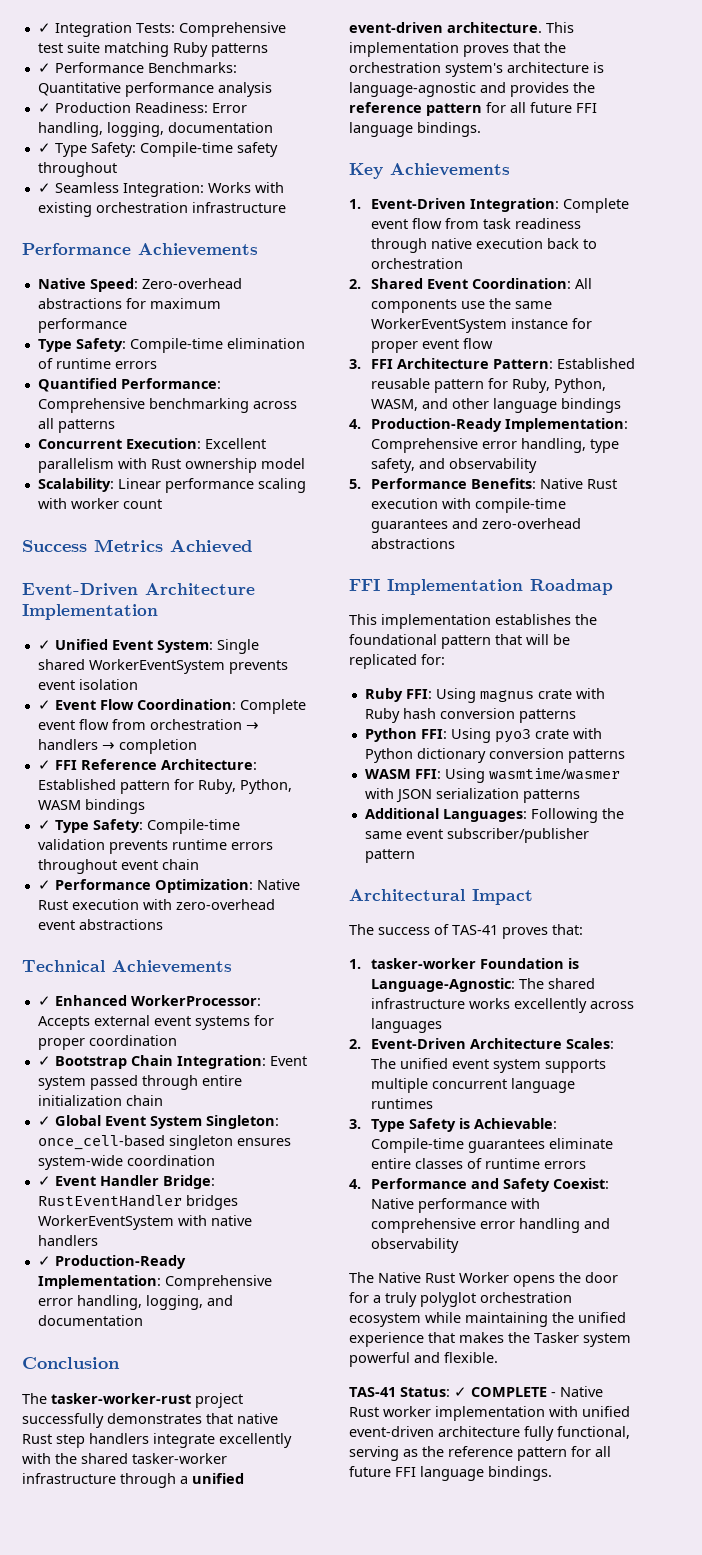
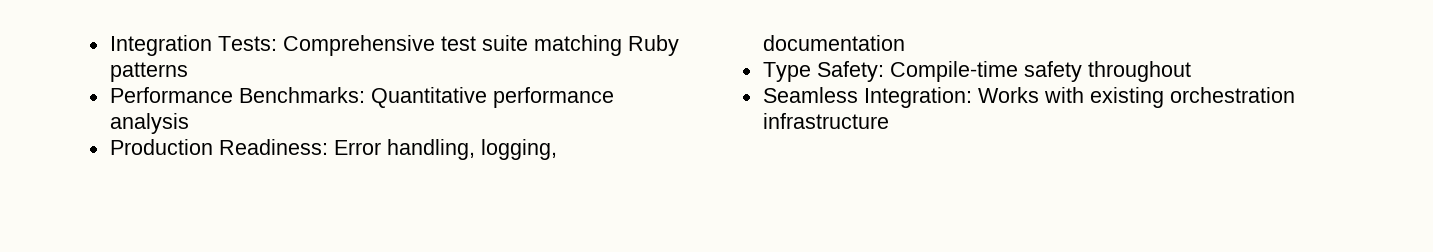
[37,23,51,33] ✓ -> (109, 45) none
[37,63,51,73] ✓ -> (188, 72) none
[37,103,51,113] ✓ -> (189, 123) none
[37,143,51,153] ✓ -> (905, 43) none
[37,183,51,193] ✓ -> (1191, 71) none
[22,243,258,256] [37,278,242,292] [37,298,221,309] [37,318,127,333] [37,338,305,353] [37,358,157,369] [37,378,221,392] [37,398,297,413] [37,418,115,433] [37,438,266,449] [37,458,305,473] [37,478,306,493] [37,498,162,509] [22,539,252,553] [22,583,255,596] [22,604,158,620] [37,639,259,654] [37,659,288,674] [37,679,138,690] [37,699,306,714] [37,719,259,730] [37,739,197,754] [37,759,257,770] [37,779,292,794] [37,799,145,814] [37,819,240,834] [37,839,273,854] [37,859,199,874] [37,879,300,893] [37,899,275,910] [37,919,163,930] [22,960,232,973] [37,995,261,1006] [37,1015,274,1030] [37,1035,177,1050] [37,1055,307,1069] [37,1075,242,1090] [37,1095,163,1106] [37,1115,279,1129] [37,1135,291,1150] [37,1155,215,1170] [37,1175,215,1189] [37,1194,238,1210] [37,1215,252,1230] [37,1235,98,1246] [37,1255,186,1269] [37,1275,272,1290] [37,1295,233,1310] [37,1315,143,1326] [22,1357,120,1369] [22,1393,243,1408] [22,1413,278,1428] [22,1433,292,1448] [22,1453,227,1464] [22,1473,244,1488] [349,22,574,33] [349,42,566,57] [349,62,604,77] [349,82,595,97] [349,102,597,116] [349,122,481,137] [349,163,510,179] [349,198,629,213] [370,218,581,229] [370,238,597,253] [370,258,463,269] [349,278,592,289] [370,298,552,313] [370,318,592,333] [370,338,493,353] [349,358,635,369] [370,378,606,393] [370,398,621,413] [349,418,628,432] [370,438,619,453] [370,458,537,473] [349,478,617,489] [370,498,566,513] [370,518,581,533] [370,538,455,549] [349,579,613,595] [349,614,597,629] [349,634,570,649] [349,654,445,669] [364,688,605,703] [364,708,576,723] [364,728,602,743] [364,748,625,763] [364,768,620,783] [364,788,580,803] [364,808,624,823] [364,828,589,843] [364,849,415,863] [349,889,533,905] [349,924,583,939] [349,958,579,969] [370,978,595,992] [370,998,634,1013] [370,1018,442,1033] [349,1038,614,1049] [370,1058,606,1073] [370,1078,575,1093] [370,1098,433,1109] [349,1118,557,1132] [370,1138,613,1153] [370,1158,586,1169] [349,1178,609,1192] [370,1198,540,1213] [370,1218,610,1233] [370,1238,459,1253] [349,1272,618,1287] [349,1292,572,1307] [349,1312,626,1327] [349,1332,631,1347] [349,1352,498,1367] [349,1386,603,1397] [349,1406,630,1421] [349,1426,630,1441] [349,1446,611,1461] [349,1466,552,1481] // Performance Achievements // Native Speed: Zero-overhead abstractions for maximum performance // Type Safety: Compile-time elimination of runtime errors // Quantified Performance: Comprehensive benchmarking across all patterns // Concurrent Execution: Excellent parallelism with Rust ownership model // Scalability: Linear performance scaling with worker count // Success Metrics Achieved // Event-Driven Architecture Implementation // ✓ Unified Event System: Single shared WorkerEventSystem prevents event isolation // ✓ Event Flow Coordination: Complete event flow from orchestration → handlers → completion // ✓ FFI Reference Architecture: Established pattern for Ruby, Python, WASM bindings // ✓ Type Safety: Compile-time validation prevents runtime errors throughout event chain // ✓ Performance Optimization: Native Rust execution with zero-overhead event abstractions // Technical Achievements // ✓ Enhanced WorkerProcessor: Accepts external event systems for proper coordination // ✓ Bootstrap Chain Integration: Event system passed through entire initialization chain // ✓ Global Event System Singleton: once_cell-based singleton ensures system-wide coordination // ✓ Event Handler Bridge: RustEventHandler bridges WorkerEventSystem with native handlers // ✓ Production-Ready Implementation: Comprehensive error handling, logging, and documentation // Conclusion // The tasker-worker-rust project successfully demonstrates that native Rust step handlers integrate excellently with the shared tasker-worker infrastructure through a unified event-driven architecture. This implementation proves that the orchestration system's architecture is language-agnostic and provides the reference pattern for all future FFI language bindings. // Key Achievements // 1. Event-Driven Integration: Complete event flow from task readiness through native execution back to orchestration // 2. Shared Event Coordination: All components use the same WorkerEventSystem instance for proper event flow // 3. FFI Architecture Pattern: Established reusable pattern for Ruby, Python, WASM, and other language bindings // 4. Production-Ready Implementation: Comprehensive error handling, type safety, and observability // 5. Performance Benefits: Native Rust execution with compile-time guarantees and zero-overhead abstractions // FFI Implementation Roadmap // This implementation establishes the foundational pattern that will be replicated for: // Ruby FFI: Using magnus crate with Ruby hash conversion patterns // Python FFI: Using pyo3 crate with Python dictionary conversion patterns // WASM FFI: Using wasmtime/wasmer with JSON serialization patterns // Additional Languages: Following the same event subscriber/publisher pattern // Architectural Impact // The success of TAS-41 proves that: // 1. tasker-worker Foundation is Language-Agnostic: The shared infrastructure works excellently across languages // 2. Event-Driven Architecture Scales: The unified event system supports multiple concurrent language runtimes // 3. Type Safety is Achievable: Compile-time guarantees eliminate entire classes of runtime errors // 4. Performance and Safety Coexist: Native performance with comprehensive error handling and observability // The Native Rust Worker opens the door for a truly polyglot orchestration ecosystem while maintaining the unified experience that makes the Tasker system powerful and flexible. // TAS-41 Status: ✓ COMPLETE - Native Rust worker implementation with unified event-driven architecture fully functional, serving as the reference pattern for all future FFI language bindings. -> (889, 121) none

